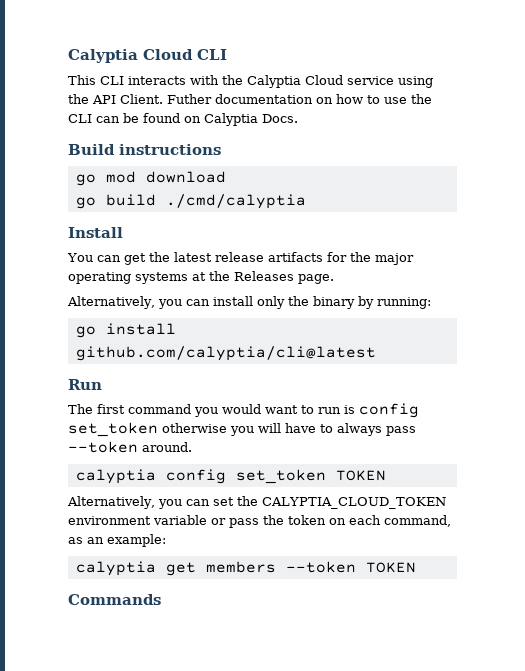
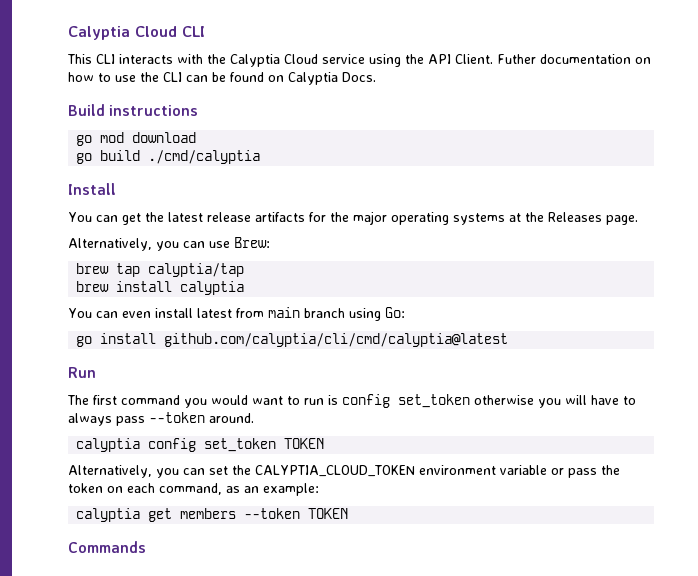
[212,296,431,309] install only the binary by running: -> [209,237,270,248] [76,263,245,277] [76,281,245,295] [68,307,405,321] use Brew: // brew tap calyptia/tap // brew install calyptia // You can even install latest from main branch using Go:
[75,346,376,361] github.com/calyptia/cli@latest -> [164,333,509,347] github.com/calyptia/cli/cmd/calyptia@latest

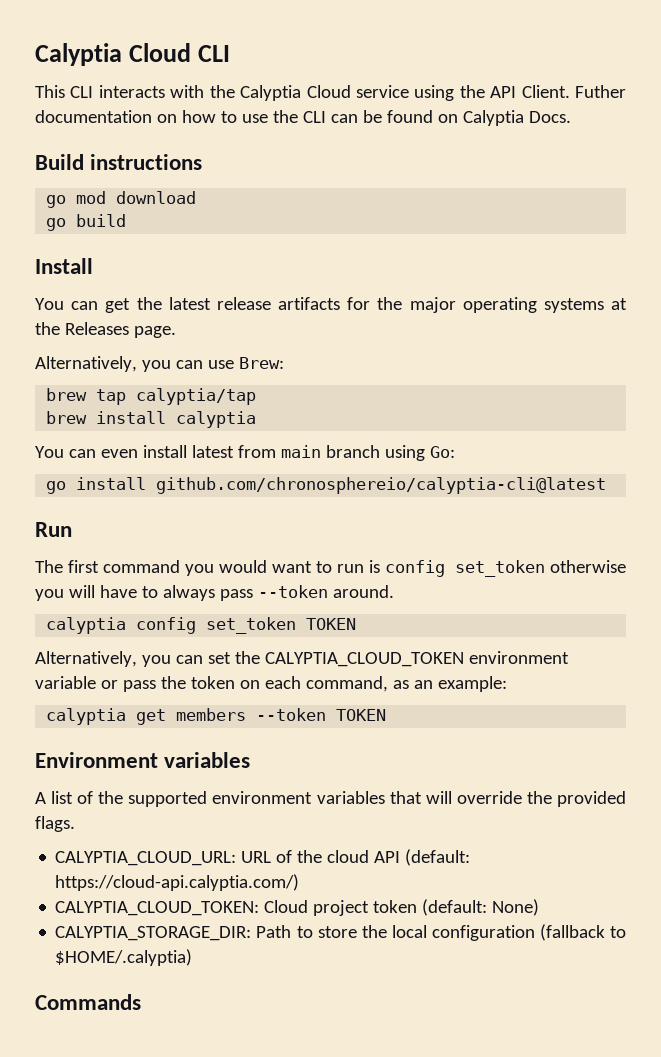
[148,150,261,164] ./cmd/calyptia -> (127, 220) none
[164,333,509,347] github.com/calyptia/cli/cmd/calyptia@latest -> [156,477,607,494] github.com/chronosphereio/calyptia-cli@latest
(349, 513) none -> [35,752,251,768] [35,791,626,807] [35,816,75,832] [55,849,471,866] [55,874,300,891] [55,899,540,916] [55,924,626,941] [55,949,193,966] // Environment variables // A list of the supported environment variables that will override the provided flags. // CALYPTIA_CLOUD_URL: URL of the cloud API (default: https://cloud-api.calyptia.com/) // CALYPTIA_CLOUD_TOKEN: Cloud project token (default: None) // CALYPTIA_STORAGE_DIR: Path to store the local configuration (fallback to $HOME/.calyptia)

